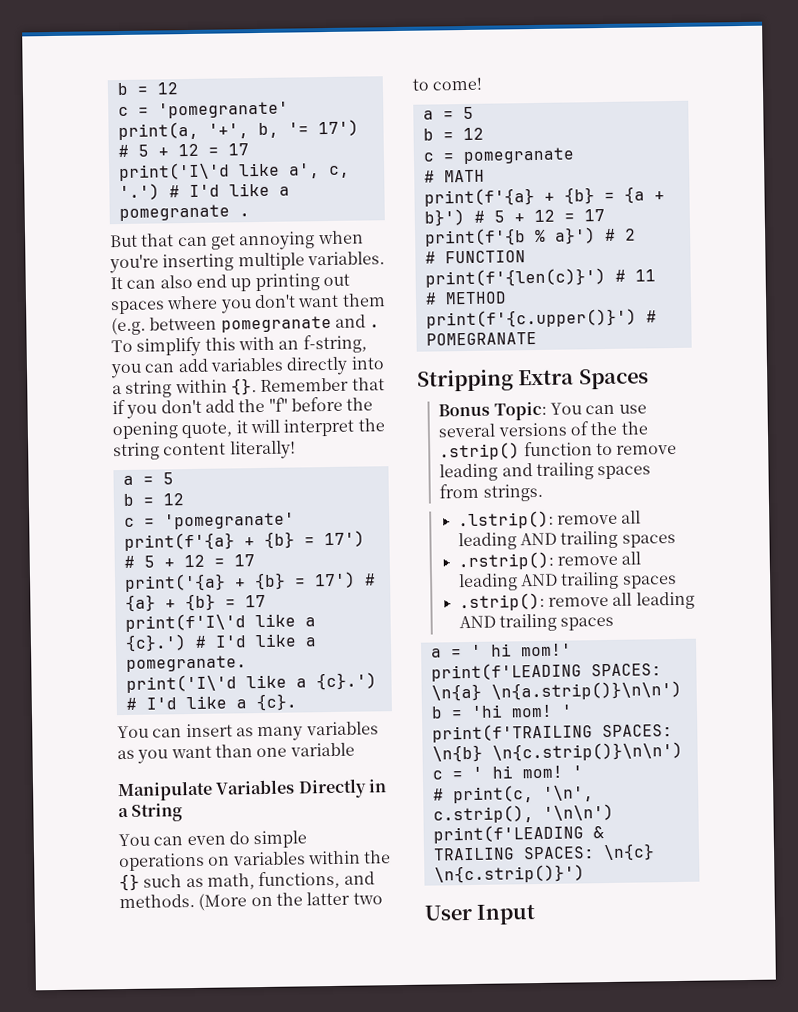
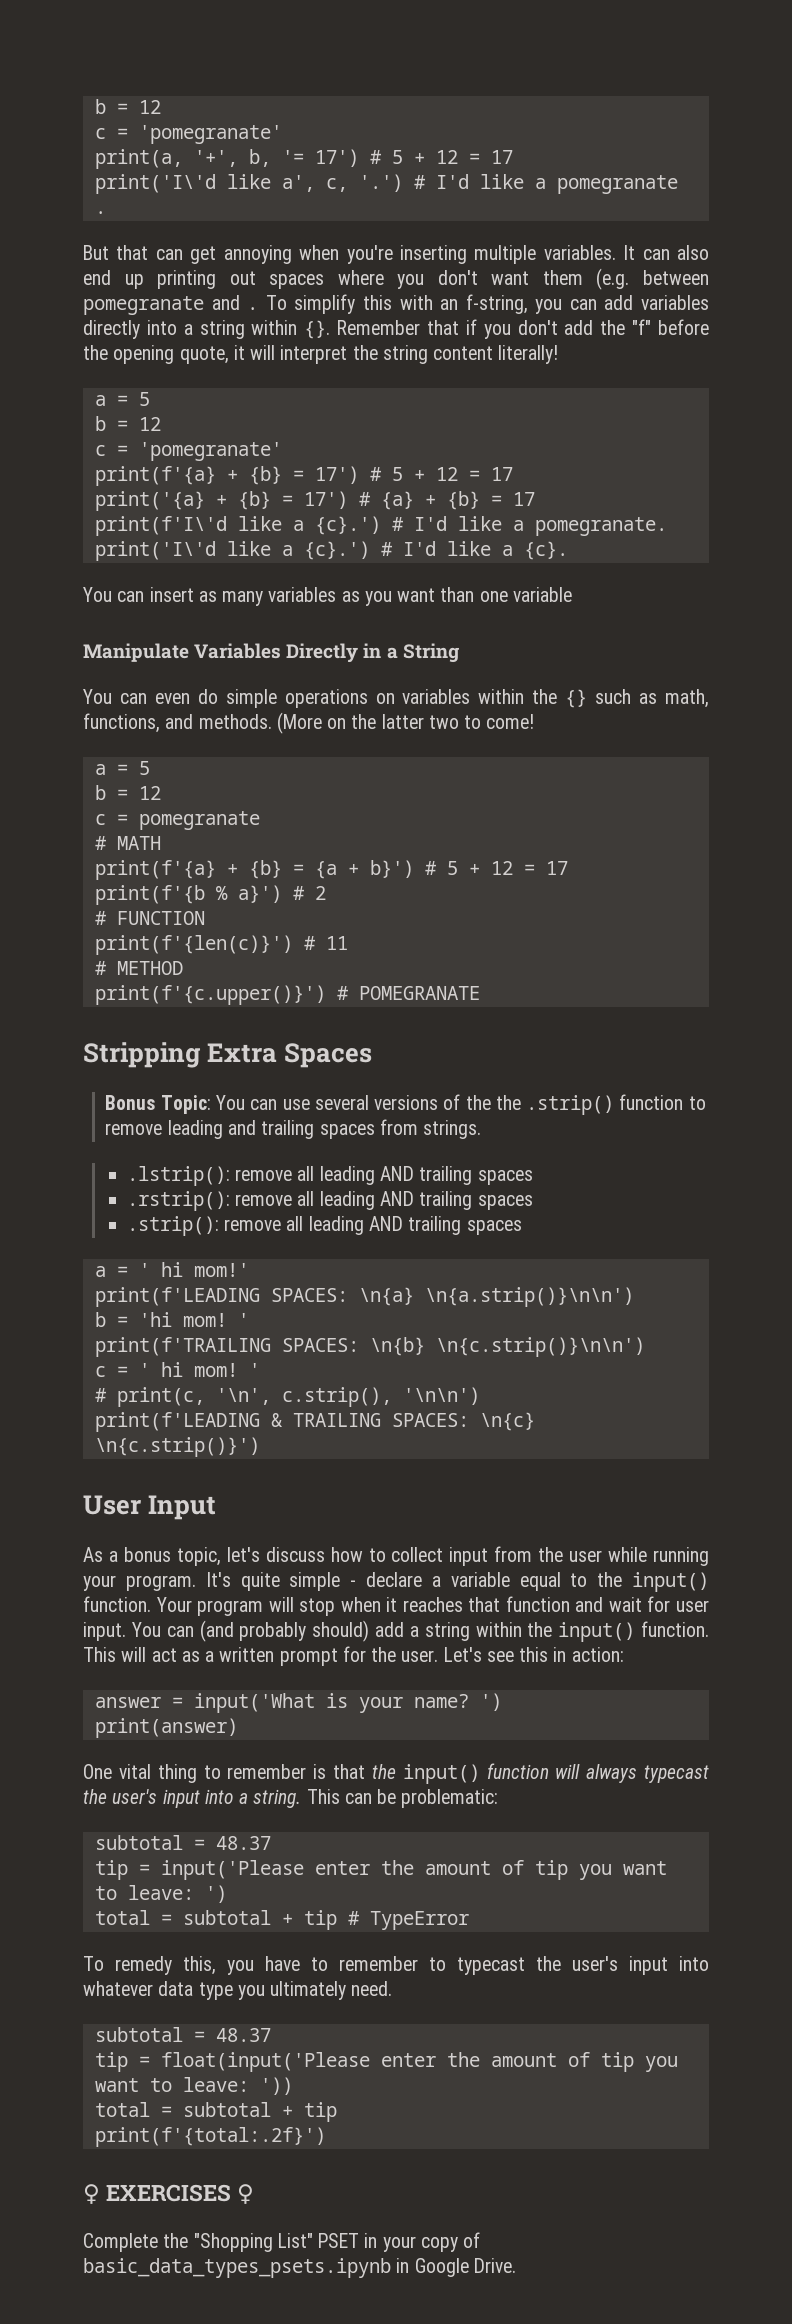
(537, 914) none -> [83,1546,710,1566] [83,1572,709,1592] [83,1596,710,1616] [83,1620,709,1642] [83,1646,624,1666] [94,1693,502,1713] [94,1718,238,1738] [83,1763,709,1784] [83,1789,499,1808] [94,1835,271,1850] [94,1860,667,1880] [94,1885,227,1903] [94,1910,469,1930] [83,1956,709,1975] [83,1981,393,2000] [94,2027,271,2042] [94,2052,678,2072] [94,2077,293,2095] [94,2102,337,2122] [94,2127,326,2147] [83,2184,255,2204] [83,2232,481,2252] [83,2258,516,2278] // As a bonus topic, let's discuss how to collect input from the user while running your program. It's quite simple - declare a variable equal to the input() function. Your program will stop when it reaches that function and wait for user input. You can (and probably should) add a string within the input() function. This will act as a written prompt for the user. Let's see this in action: // answer = input('What is your name? ') // print(answer) // One vital thing to remember is that the input() function will always typecast the user's input into a string. This can be problematic: // subtotal = 48.37 // tip = input('Please enter the amount of tip you want to leave: ') // total = subtotal + tip # TypeError // To remedy this, you have to remember to typecast the user's input into whatever data type you ultimately need. // subtotal = 48.37 // tip = float(input('Please enter the amount of tip you want to leave: ')) // total = subtotal + tip // print(f'{total:.2f}') // ♀ EXERCISES ♀ // Complete the "Shopping List" PSET in your copy of basic_data_types_psets.ipynb in Google Drive.

